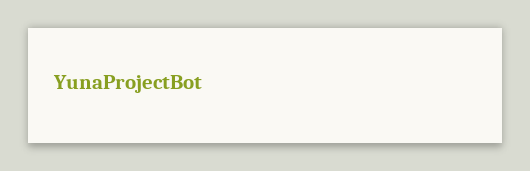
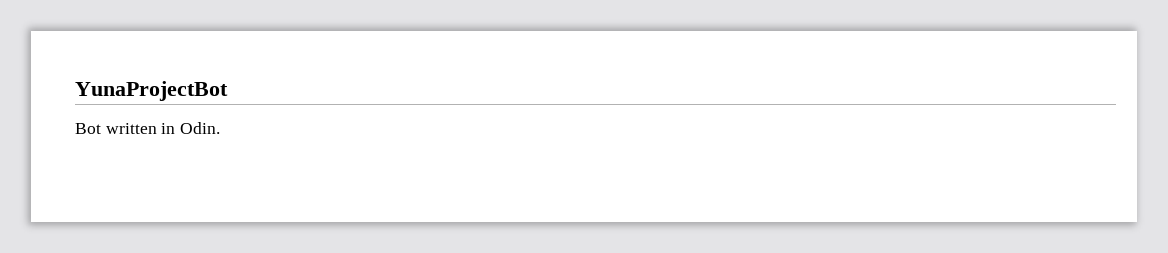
(202, 84) none -> [75,122,221,134] // Bot written in Odin.

